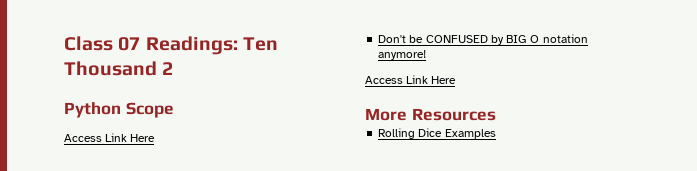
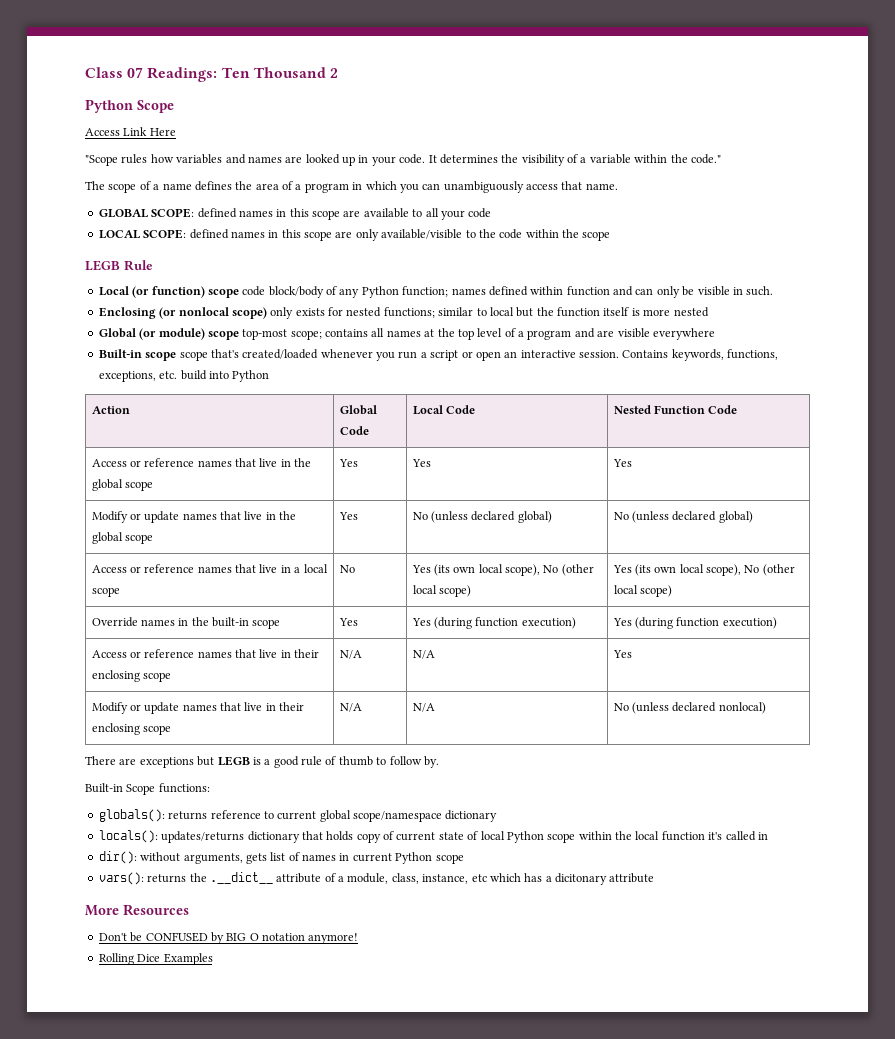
(156, 138) none -> [85,154,721,166] [85,181,618,193] [98,208,492,220] [98,229,611,241] [85,260,153,271] [98,286,774,298] [98,307,709,319] [98,328,715,340] [98,349,779,361] [98,370,270,382] [91,406,130,414] [339,405,377,415] [339,426,369,435] [412,405,475,415] [613,405,738,414] [91,458,312,467] [91,479,153,491] [338,459,358,467] [411,459,431,467] [612,459,632,467] [91,511,297,523] [91,532,153,544] [338,512,358,520] [412,511,552,523] [613,511,753,523] [91,564,328,573] [91,587,120,597] [339,565,355,573] [411,564,594,576] [412,585,471,597] [612,564,795,576] [613,585,672,597] [91,617,281,629] [338,618,358,626] [411,617,576,629] [612,617,777,629] [91,649,320,658] [91,670,171,682] [339,650,362,659] [412,650,435,659] [612,650,632,658] [91,702,305,714] [91,723,171,735] [339,703,362,712] [412,703,435,712] [613,702,766,714] [85,756,439,768] [85,783,210,795] [98,809,498,822] [98,830,768,843] [98,851,464,864] [98,872,655,885] [85,904,189,916] // "Scope rules how variables and names are looked up in your code. It determines the visibility of a variable within the code." // The scope of a name defines the area of a program in which you can unambiguously access that name. // GLOBAL SCOPE: defined names in this scope are available to all your code // LOCAL SCOPE: defined names in this scope are only available/visible to the code within the scope // LEGB Rule // Local (or function) scope code block/body of any Python function; names defined within function and can only be visible in such. // Enclosing (or nonlocal scope) only exists for nested functions; similar to local but the function itself is more nested // Global (or module) scope top-most scope; contains all names at the top level of a program and are visible everywhere // Built-in scope scope that's created/loaded whenever you run a script or open an interactive session. Contains keywords, functions, exceptions, etc. build into Python // Action | Global Code | Local Code | Nested Function Code // Access or reference names that live in the global scope | Yes | Yes | Yes // Modify or update names that live in the global scope | Yes | No (unless declared global) | No (unless declared global) // Access or reference names that live in a local scope | No | Yes (its own local scope), No (other local scope) | Yes (its own local scope), No (other local scope) // Override names in the built-in scope | Yes | Yes (during function execution) | Yes (during function execution) // Access or reference names that live in their enclosing scope | N/A | N/A | Yes // Modify or update names that live in their enclosing scope | N/A | N/A | No (unless declared nonlocal) // There are exceptions but LEGB is a good rule of thumb to follow by. // Built-in Scope functions: // globals(): returns reference to current global scope/namespace dictionary // locals(): updates/returns dictionary that holds copy of current state of local Python scope within the local function it's called in // dir(): without arguments, gets list of names in current Python scope // vars(): returns the .__dict__ attribute of a module, class, instance, etc which has a dicitonary attribute // More Resources
[365,75,457,84] [365,108,496,121] // Access Link Here // More Resources -> (359, 938) none

